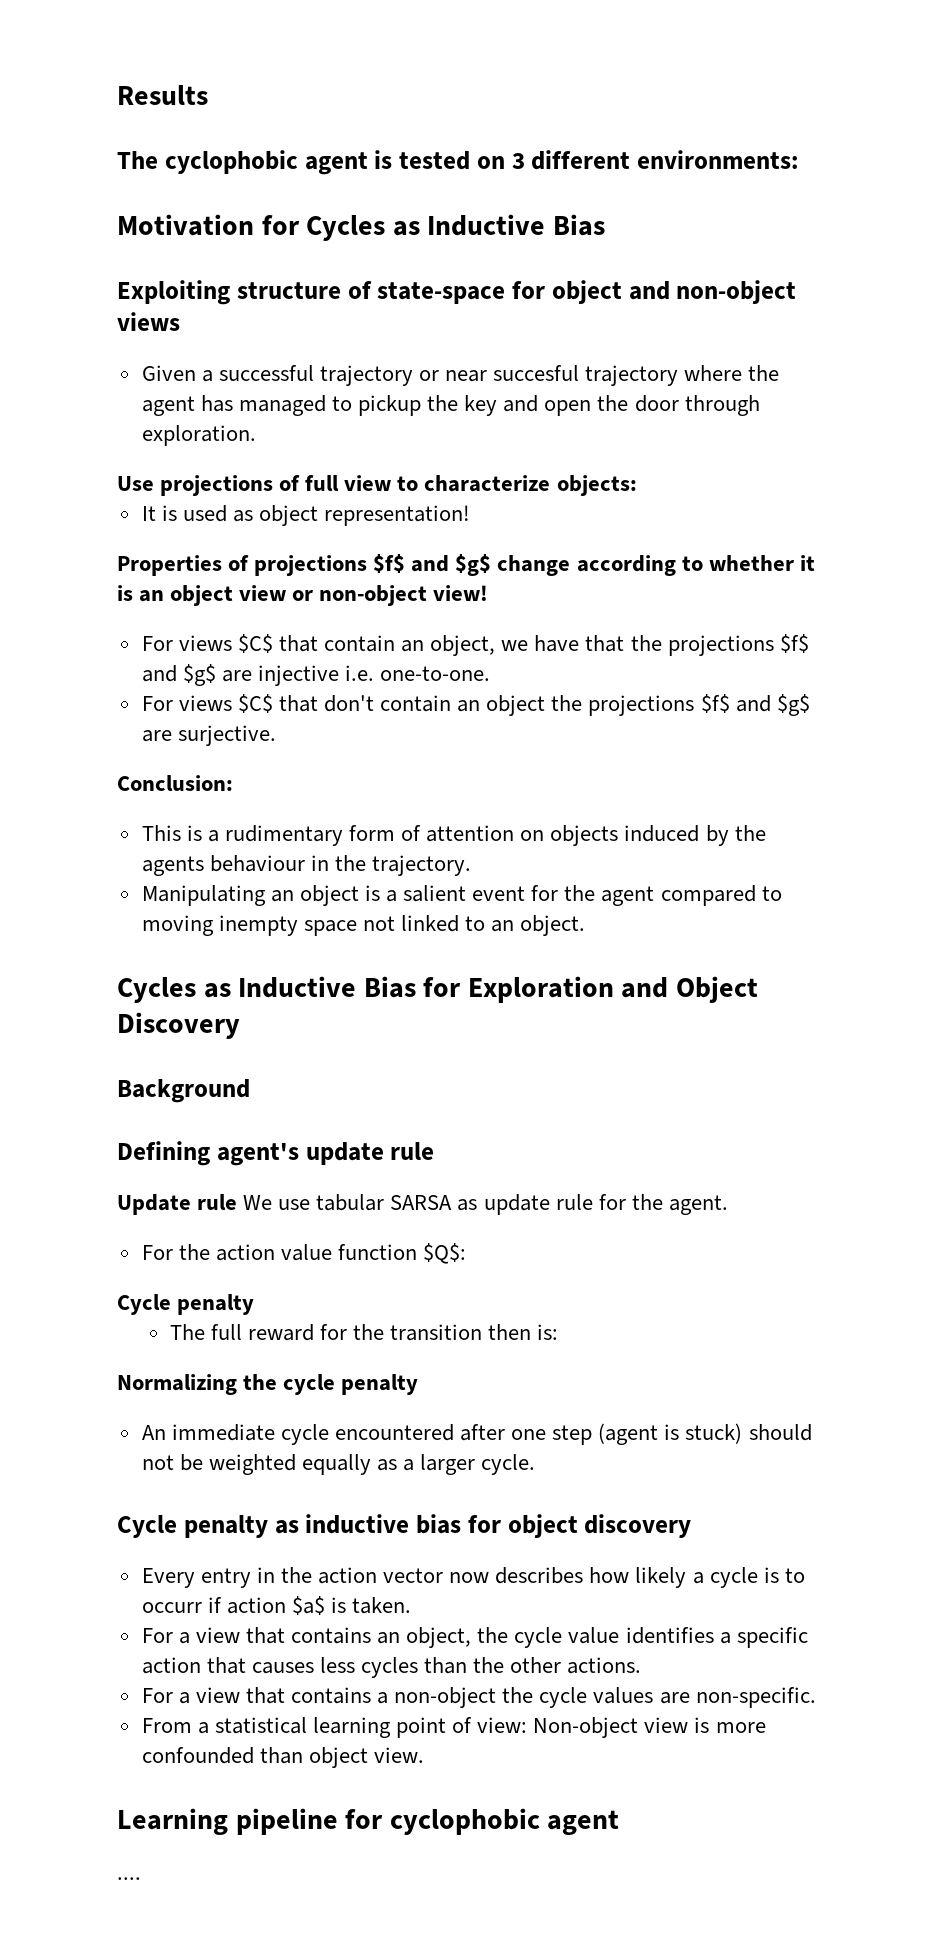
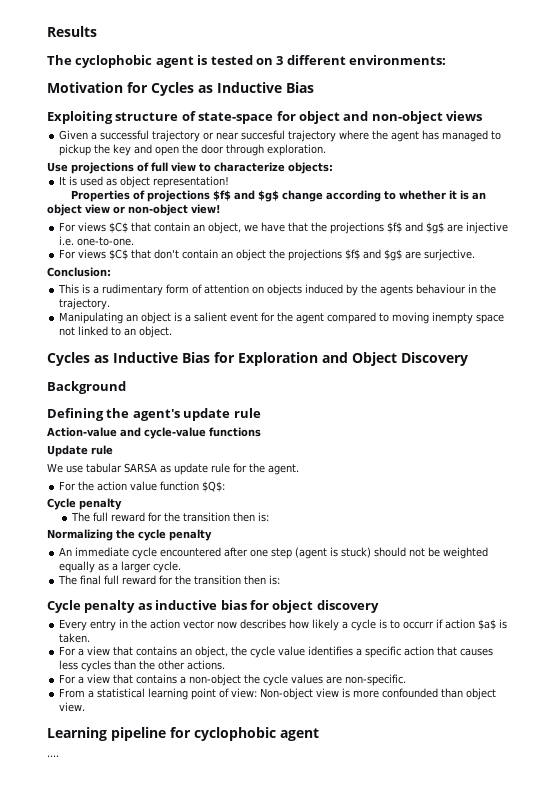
(210, 1153) none -> [106,408,130,418] the
(435, 1151) none -> [47,427,261,439] // Action-value and cycle-value functions
(238, 1202) none -> (113, 450) //
(536, 1464) none -> [58,575,281,585] // The final full reward for the transition then is:

